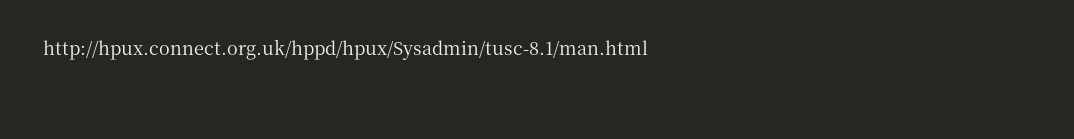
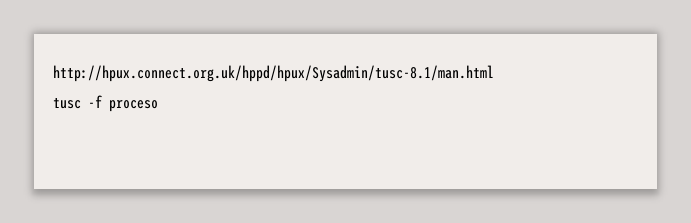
(648, 49) none -> [53,95,158,112] // tusc -f proceso

